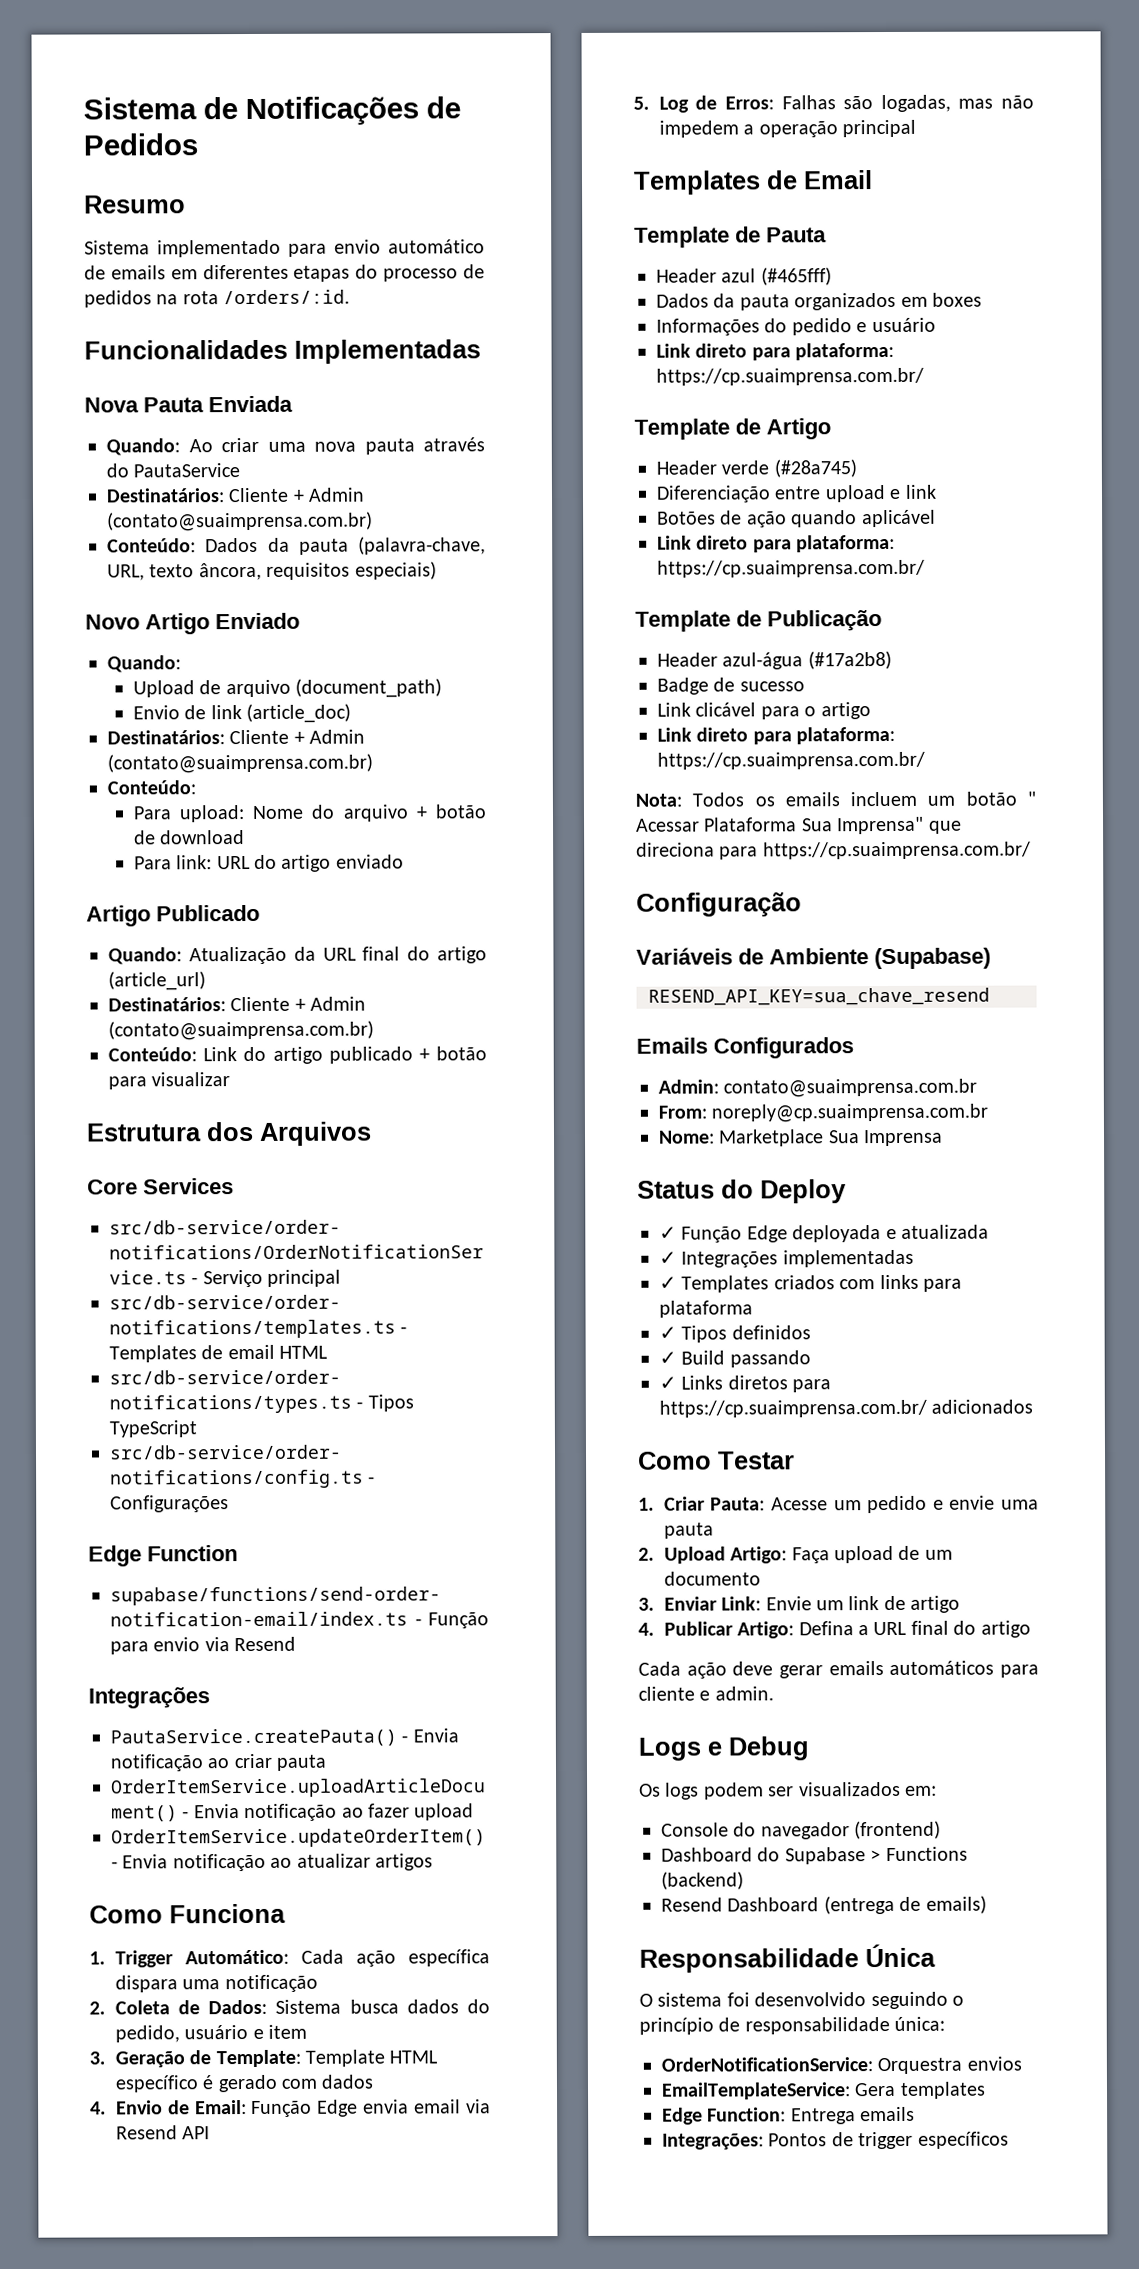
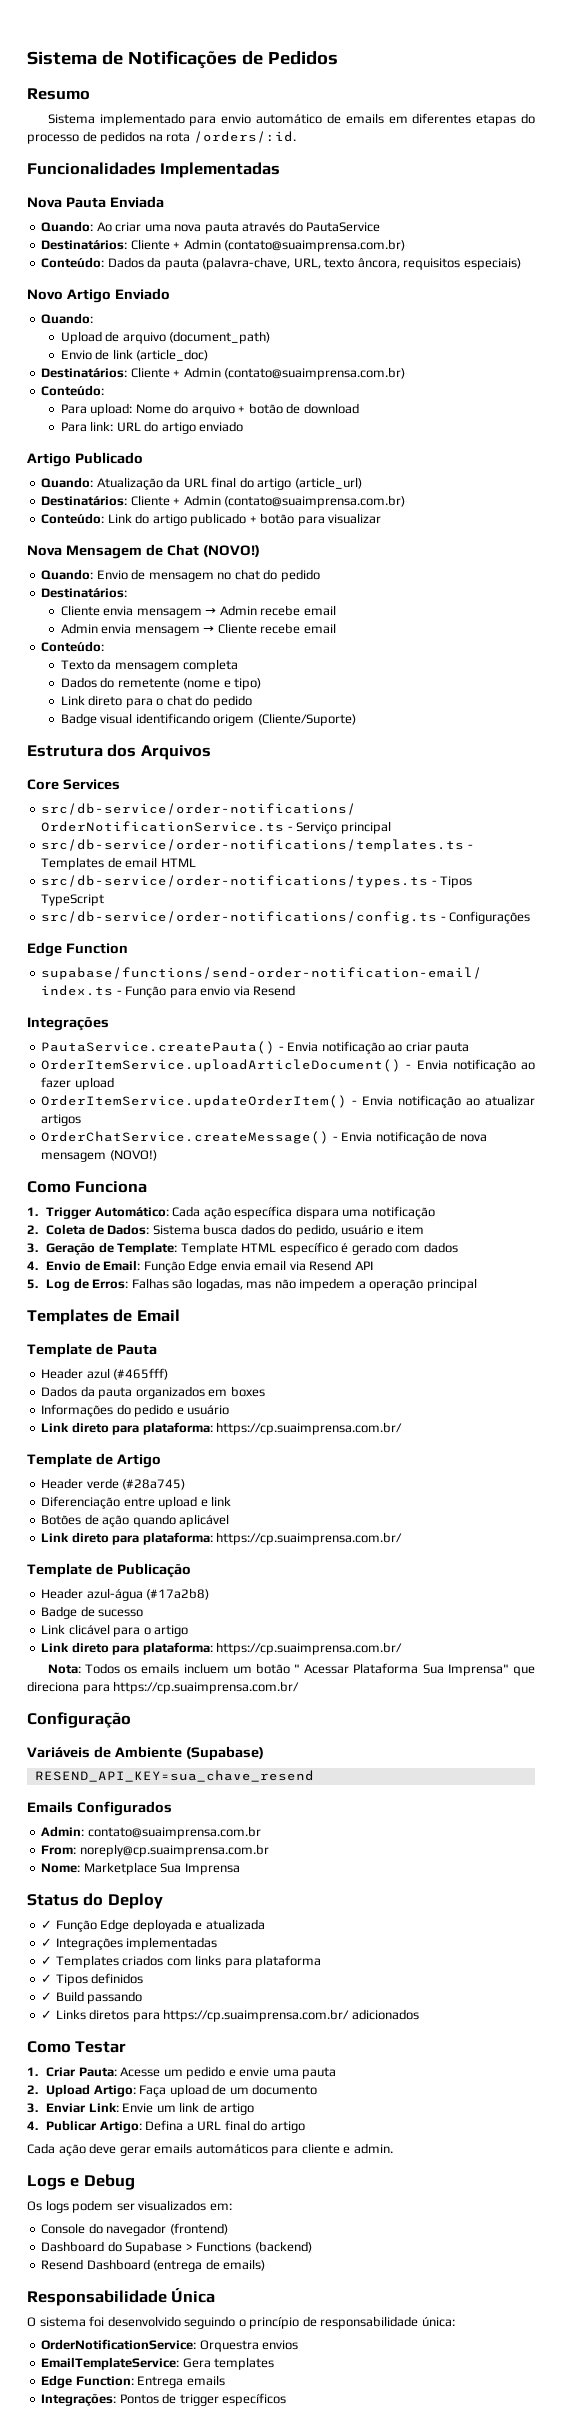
(231, 1079) none -> [27,544,260,559] [41,569,320,582] [41,588,128,598] [60,605,336,618] [60,623,336,636] [41,641,105,652] [60,659,239,672] [60,677,262,690] [60,695,252,708] [60,713,356,726] // Nova Mensagem de Chat (NOVO!) // Quando: Envio de mensagem no chat do pedido // Destinatários: // Cliente envia mensagem → Admin recebe email // Admin envia mensagem → Cliente recebe email // Conteúdo: // Texto da mensagem completa // Dados do remetente (nome e tipo) // Link direto para o chat do pedido // Badge visual identificando origem (Cliente/Suporte)
(433, 1862) none -> [41,1131,487,1144] [41,1150,157,1162] // OrderChatService.createMessage() - Envia notificação de nova mensagem (NOVO!)

